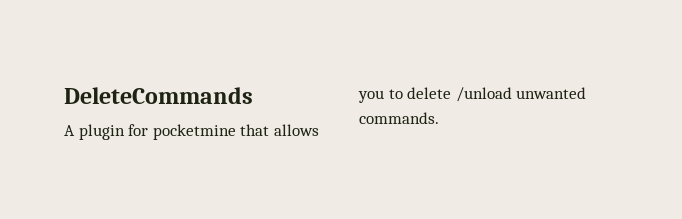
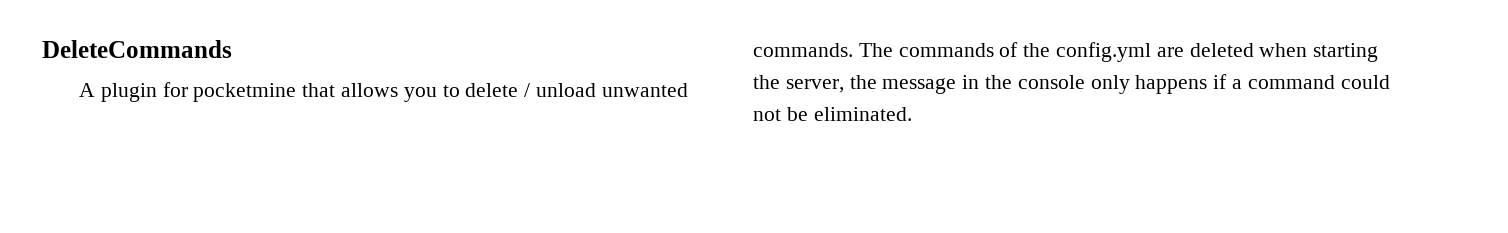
[455,87,587,102] [359,112,439,124] /unload unwanted commands. -> [524,83,688,97] [753,42,1379,62] [753,74,1390,94] [753,107,912,121] / unload unwanted commands. The commands of the config.yml are deleted when starting the server, the message in the console only happens if a command could not be eliminated.

